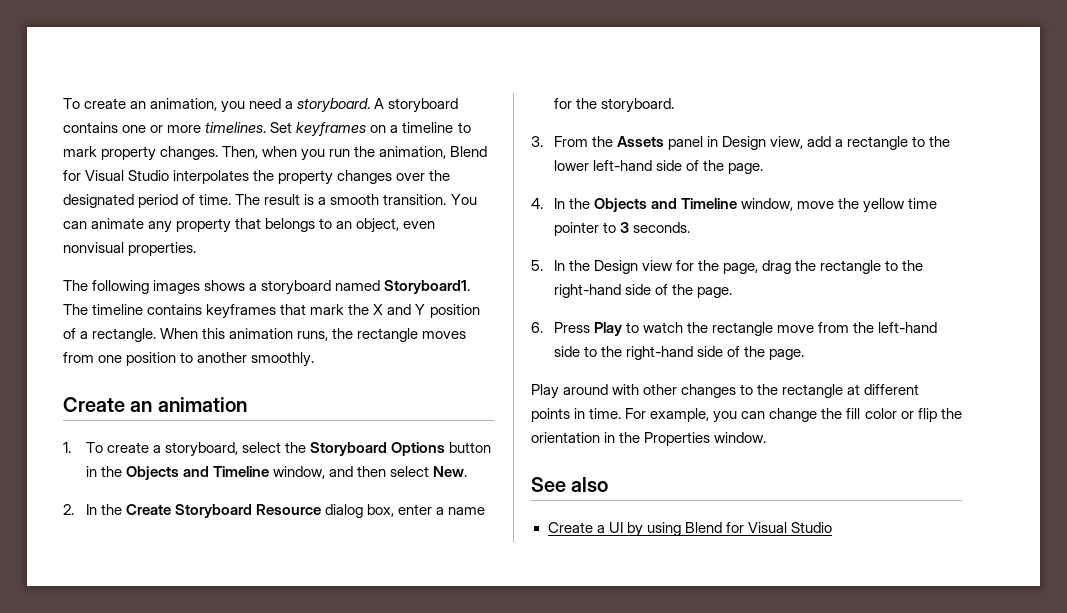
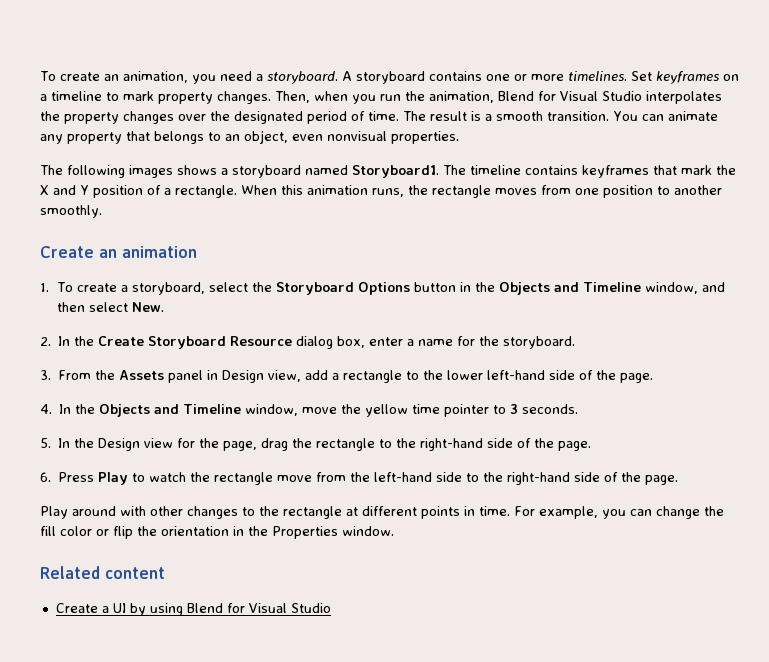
[531,477,609,492] See also -> [40,566,165,579] Related content

